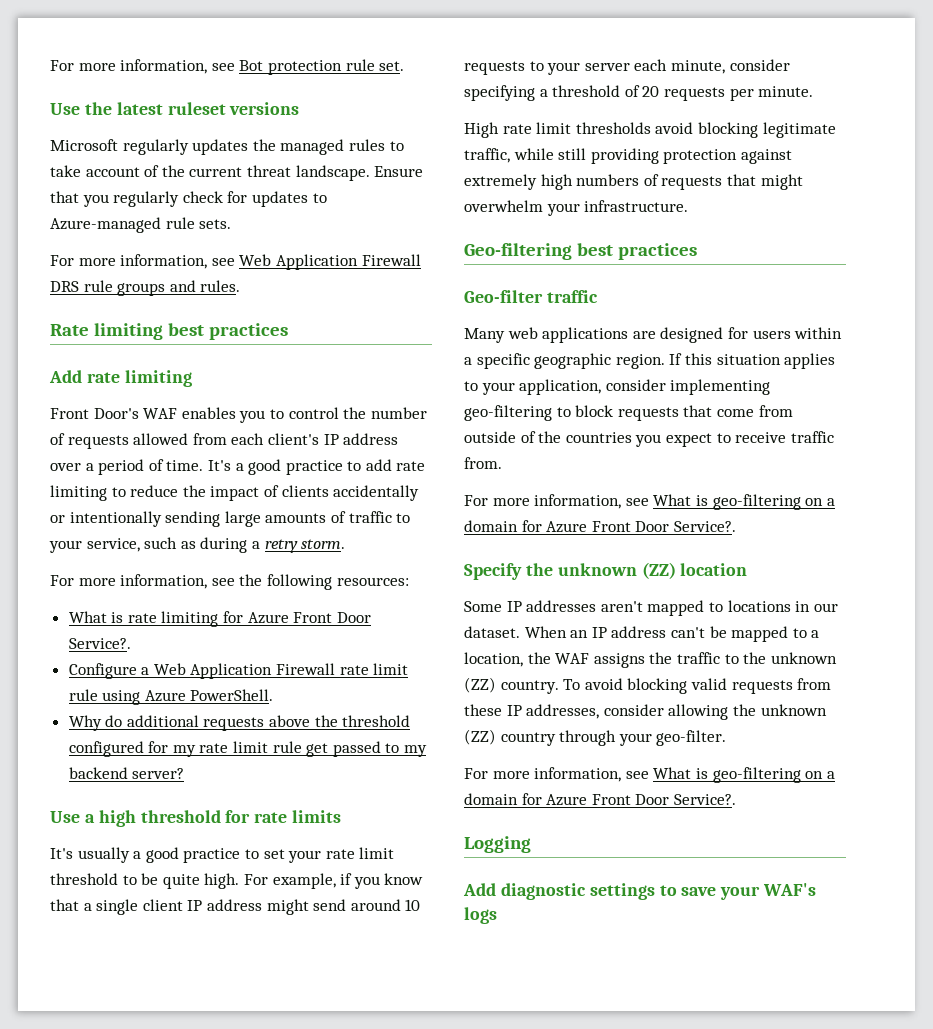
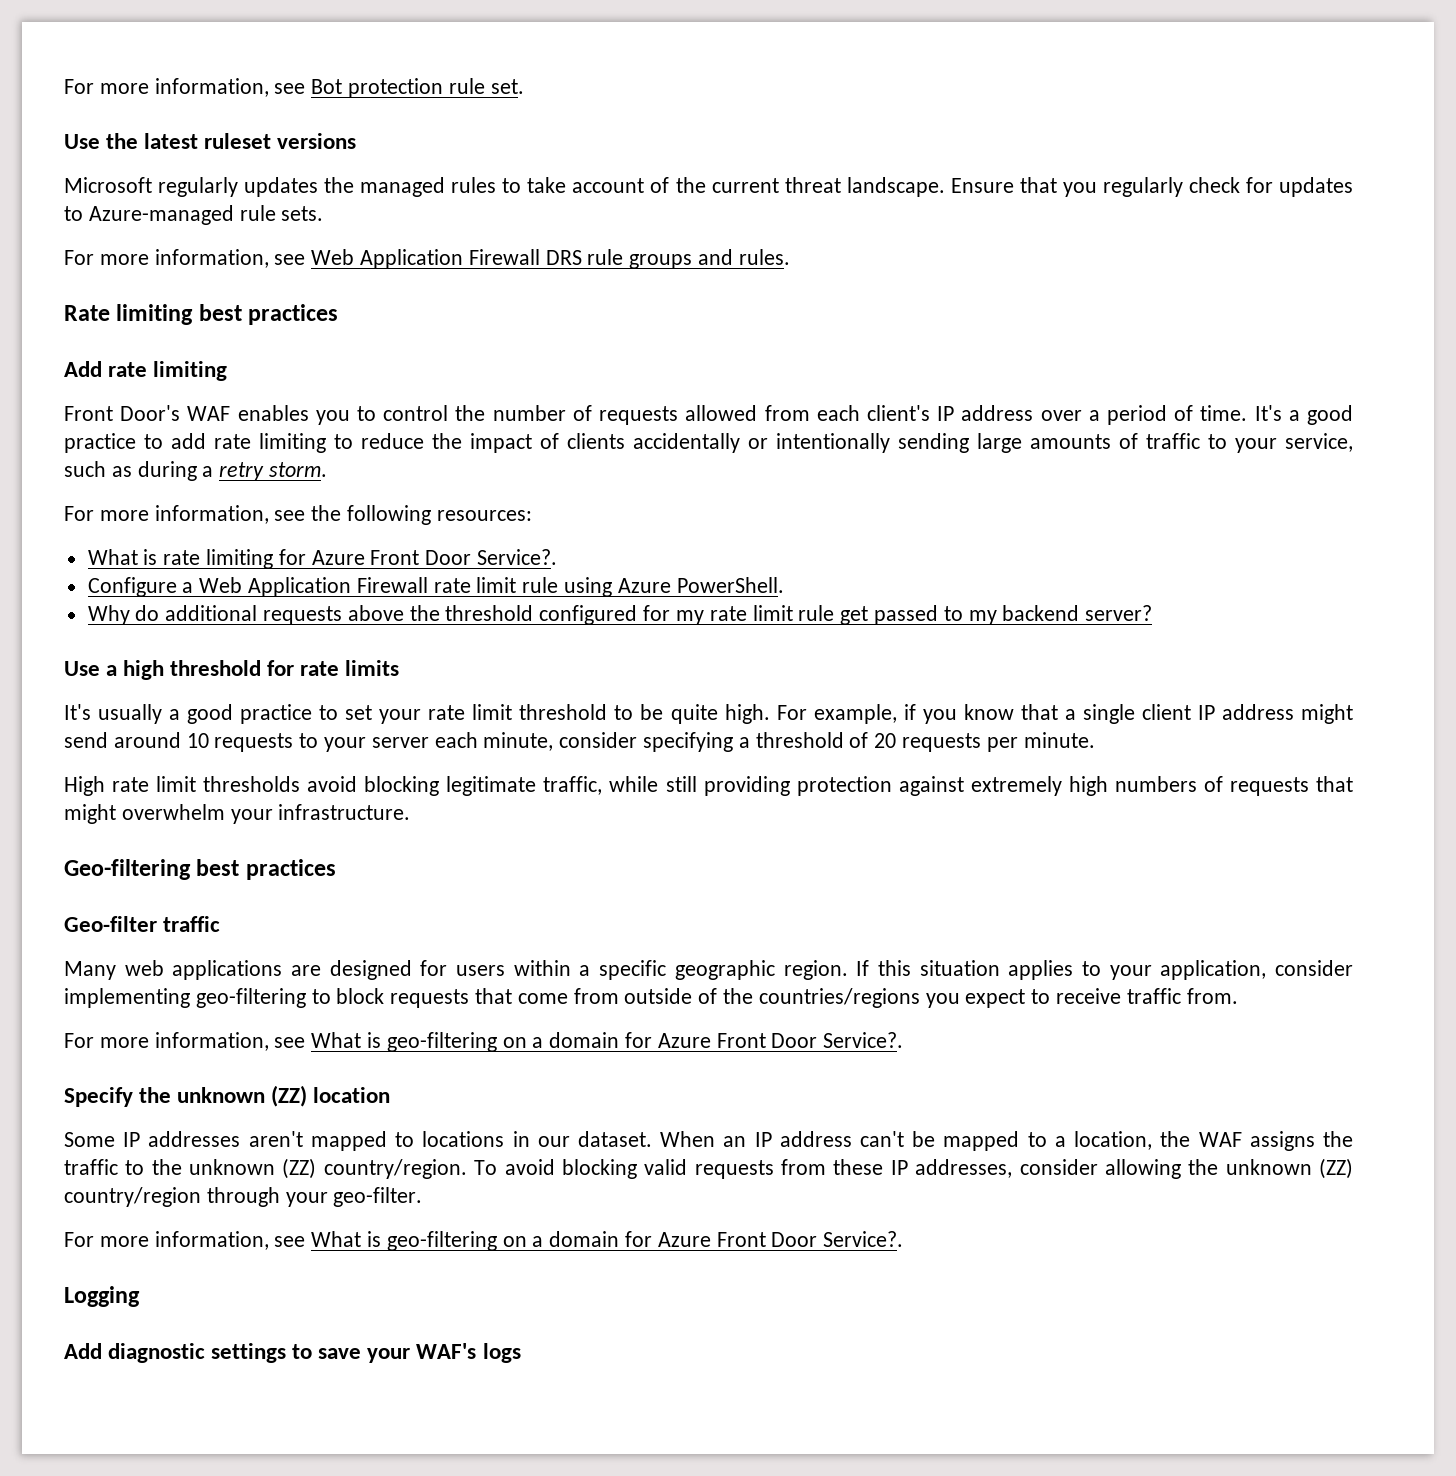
[565,432,632,443] countries -> [758,988,920,1008] countries/regions
[500,680,559,694] country. -> [323,1159,467,1179] country/region.
[500,732,556,746] country -> [64,1187,201,1207] country/region

